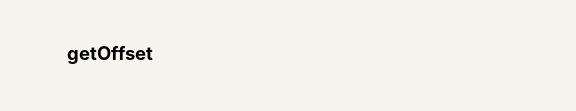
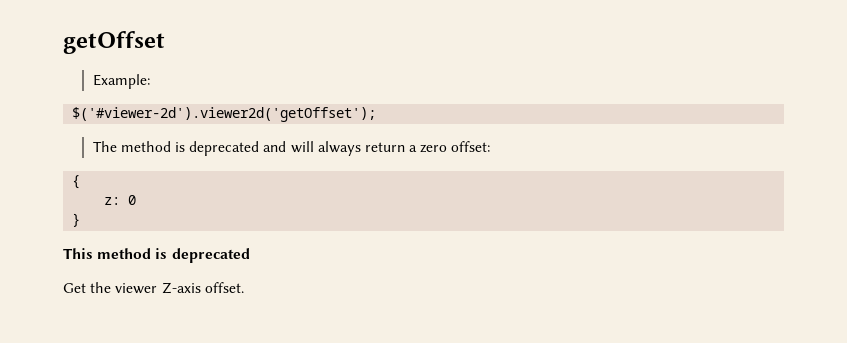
(153, 55) none -> [92,74,150,89] [72,107,377,122] [92,141,491,156] [72,175,81,189] [104,195,137,205] [72,213,81,227] [63,248,250,263] [63,282,244,294] // Example: // $('#viewer-2d').viewer2d('getOffset'); // The method is deprecated and will always return a zero offset: // { // z: 0 // } // This method is deprecated // Get the viewer Z-axis offset.

